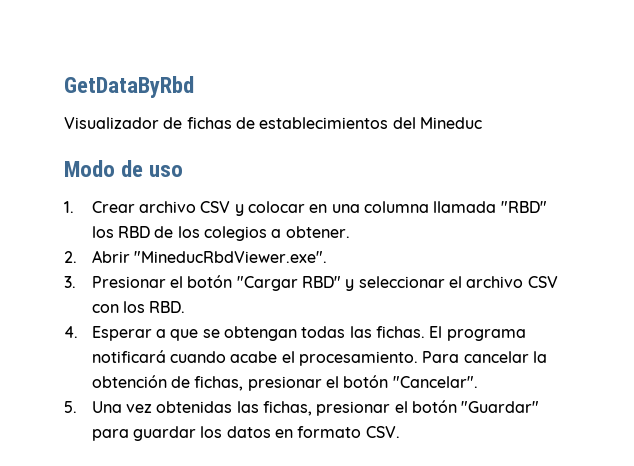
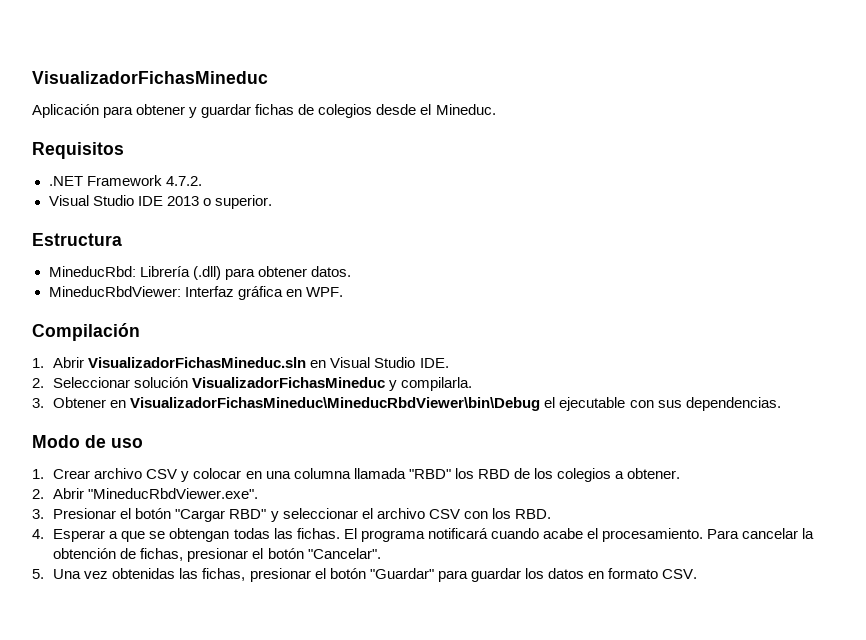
[64,76,194,98] [64,117,482,129] GetDataByRbd // Visualizador de fichas de establecimientos del Mineduc -> [32,71,268,84] [32,104,496,118] [32,142,124,159] [48,175,202,186] [48,195,272,209] [32,233,122,246] [48,266,351,280] [48,286,343,300] [32,323,140,341] [32,357,449,368] [32,377,473,391] [32,397,781,411] VisualizadorFichasMineduc // Aplicación para obtener y guardar fichas de colegios desde el Mineduc. // Requisitos // .NET Framework 4.7.2. // Visual Studio IDE 2013 o superior. // Estructura // MineducRbd: Librería (.dll) para obtener datos. // MineducRbdViewer: Interfaz gráfica en WPF. // Compilación // 1. Abrir VisualizadorFichasMineduc.sln en Visual Studio IDE. // 2. Seleccionar solución VisualizadorFichasMineduc y compilarla. // 3. Obtener en VisualizadorFichasMineduc\MineducRbdViewer\bin\Debug el ejecutable con sus dependencias.

